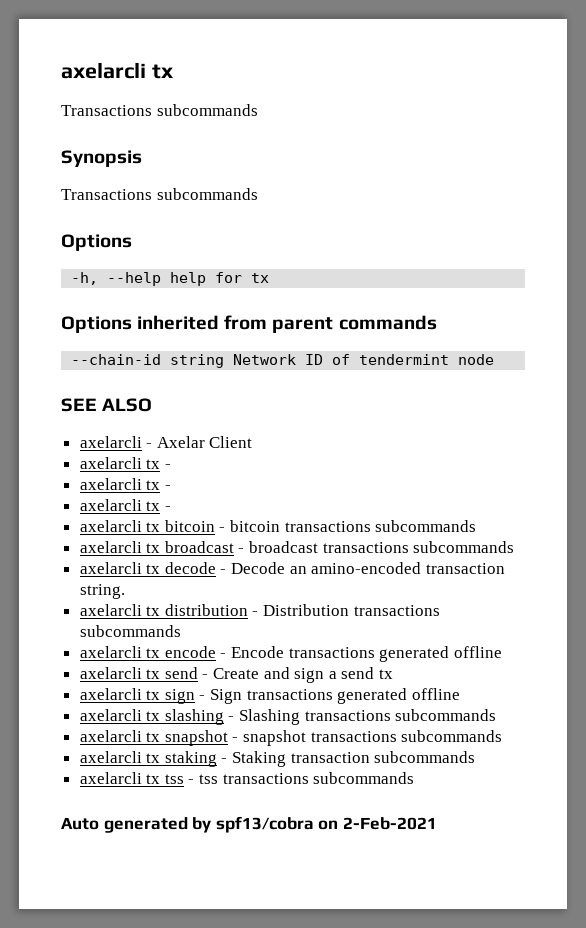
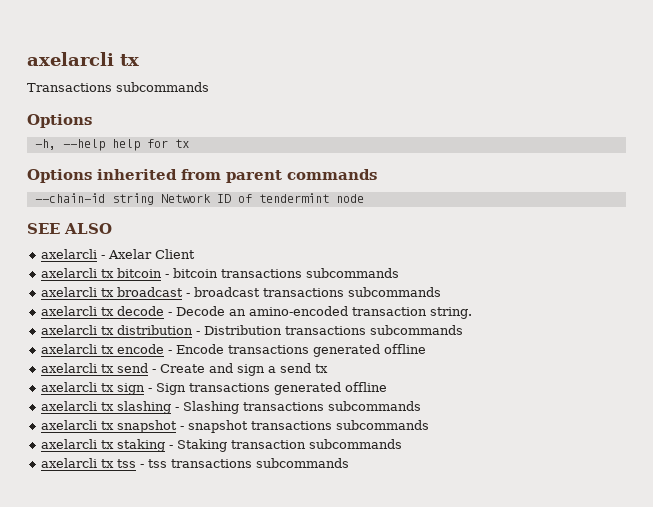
[61,150,142,167] [61,188,258,200] // Synopsis // Transactions subcommands -> (209, 87) none
[79,457,171,469] [79,478,171,490] [79,499,171,511] // axelarcli tx - // axelarcli tx - // axelarcli tx - -> (196, 254) none
[61,816,437,833] // Auto generated by spf13/cobra on 2-Feb-2021 -> (350, 463) none

